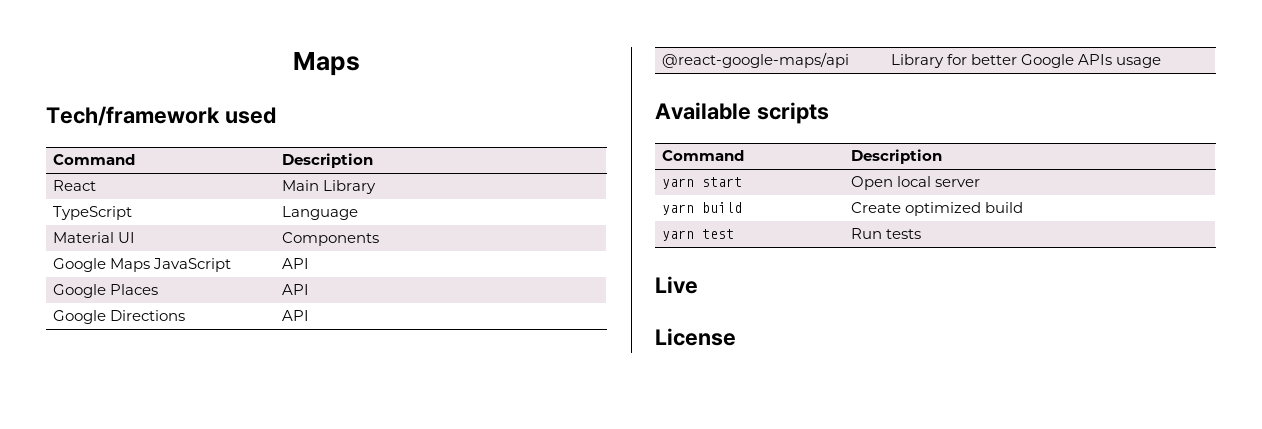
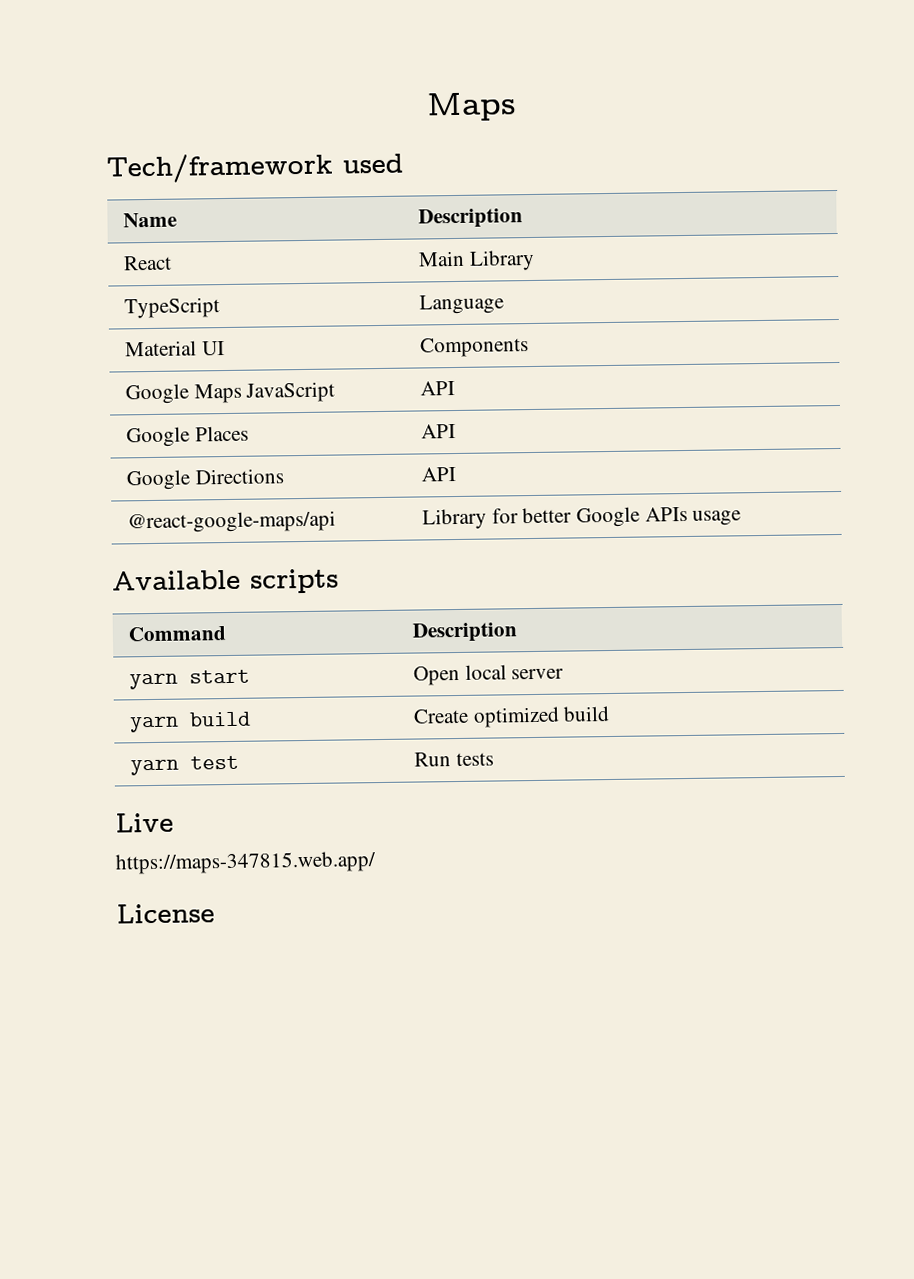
[53,154,136,165] Command -> [122,212,177,228] Name
(698, 285) none -> [115,851,377,875] // https://maps-347815.web.app/

